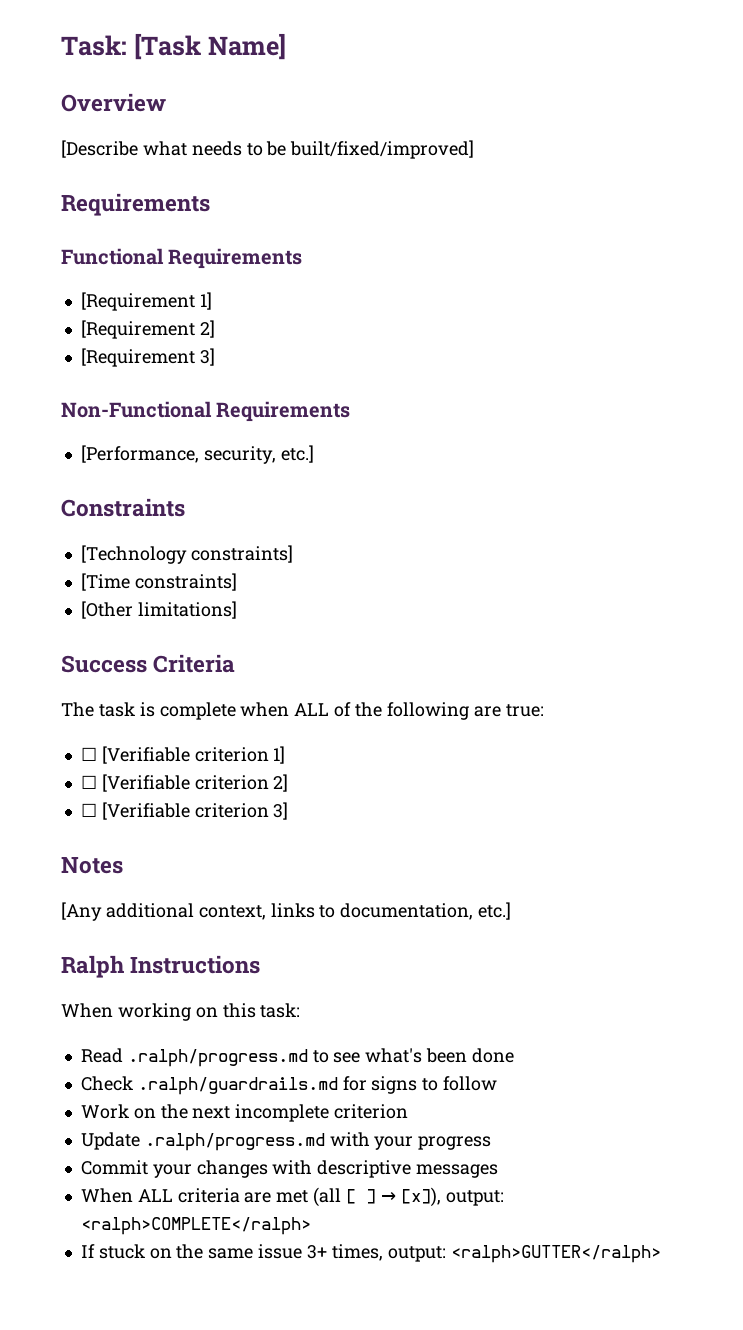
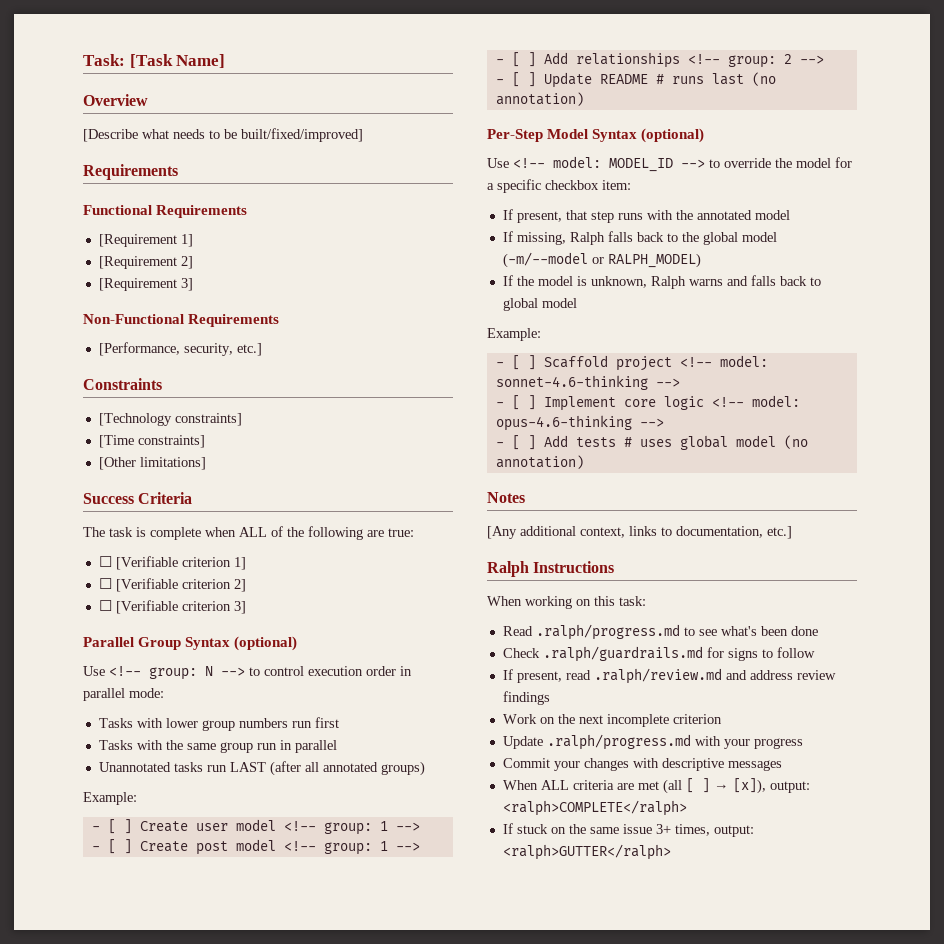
(289, 811) none -> [83,636,298,651] [83,666,412,680] [83,688,164,701] [98,717,339,731] [98,740,337,753] [98,761,425,776] [83,792,137,805] [91,819,420,835] [91,839,420,855] [495,52,824,68] [495,72,776,88] [495,92,584,106] [487,128,705,143] [487,156,852,172] [487,179,631,193] [502,209,790,223] [502,231,777,245] [502,252,701,268] [502,275,821,289] [502,298,577,311] [487,328,541,341] [495,355,768,371] [495,375,680,390] [495,395,800,411] [495,415,664,431] [495,435,808,450] [495,455,584,469] // Parallel Group Syntax (optional) // Use <!-- group: N --> to control execution order in parallel mode: // Tasks with lower group numbers run first // Tasks with the same group run in parallel // Unannotated tasks run LAST (after all annotated groups) // Example: // - [ ] Create user model <!-- group: 1 --> // - [ ] Create post model <!-- group: 1 --> // - [ ] Add relationships <!-- group: 2 --> // - [ ] Update README # runs last (no annotation) // Per-Step Model Syntax (optional) // Use <!-- model: MODEL_ID --> to override the model for a specific checkbox item: // If present, that step runs with the annotated model // If missing, Ralph falls back to the global model (-m/--model or RALPH_MODEL) // If the model is unknown, Ralph warns and falls back to global model // Example: // - [ ] Scaffold project <!-- model: sonnet-4.6-thinking --> // - [ ] Implement core logic <!-- model: opus-4.6-thinking --> // - [ ] Add tests # uses global model (no annotation)
(498, 1083) none -> [502,668,836,684] [502,691,550,705] // If present, read .ralph/review.md and address review findings

